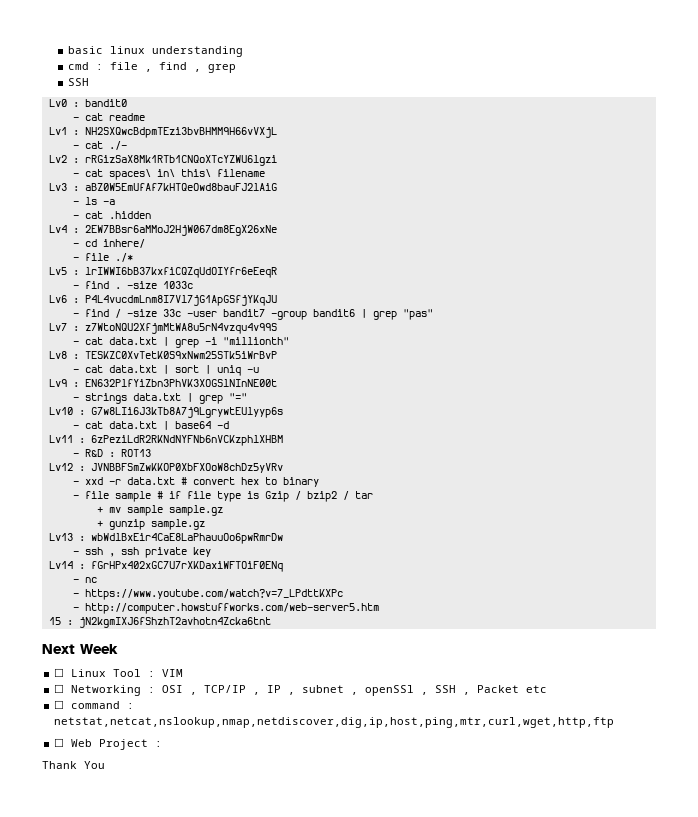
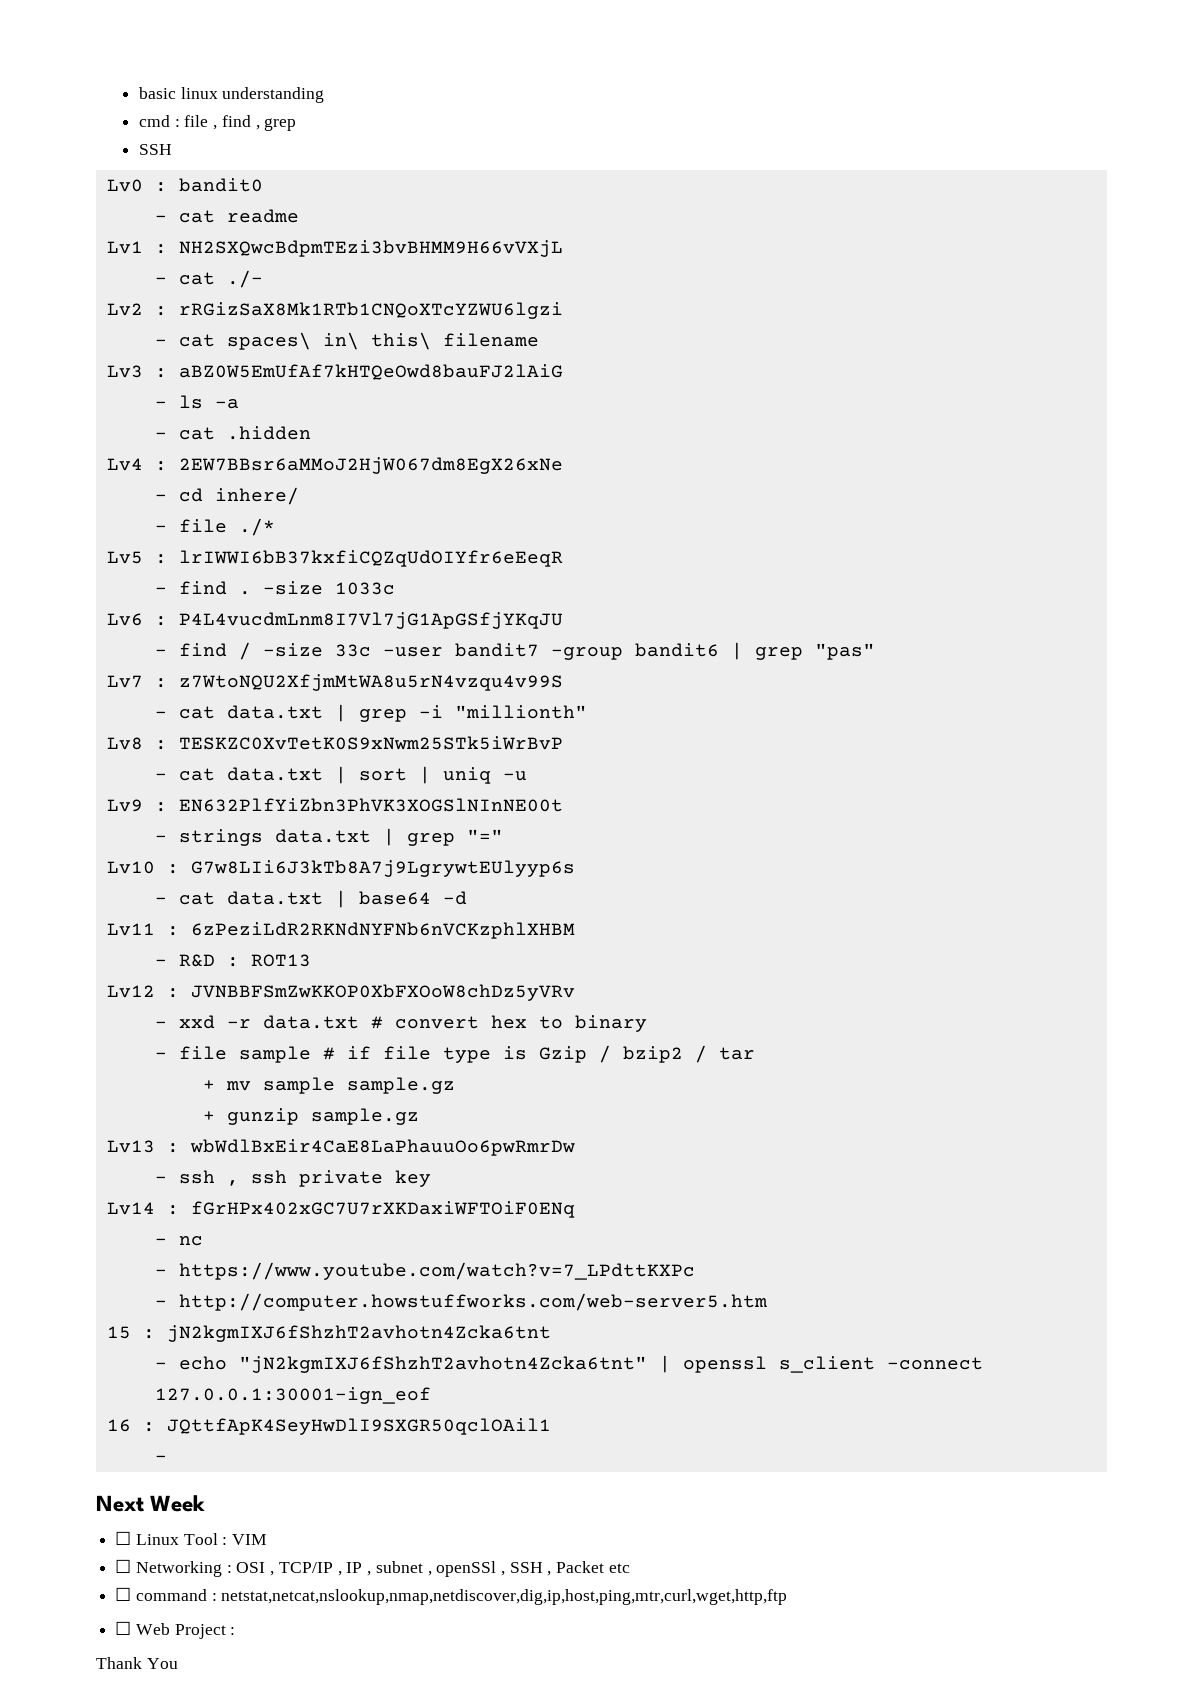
(271, 622) none -> [154,1355,983,1373] [154,1387,431,1404] [106,1418,551,1435] [154,1455,167,1462] // - echo "jN2kgmIXJ6fShzhT2avhotn4Zcka6tnt" | openssl s_client -connect 127.0.0.1:30001-ign_eof // 16 : JQttfApK4SeyHwDlI9SXGR50qclOAil1 // -

